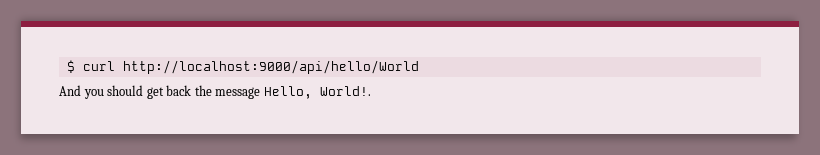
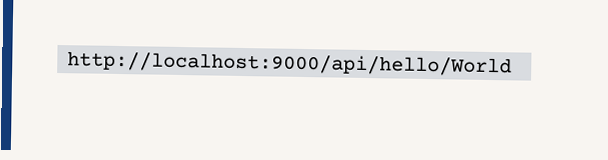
[66,60,115,73] $ curl -> (66, 64) none
[59,85,371,99] // And you should get back the message Hello, World!. -> (512, 64) none

